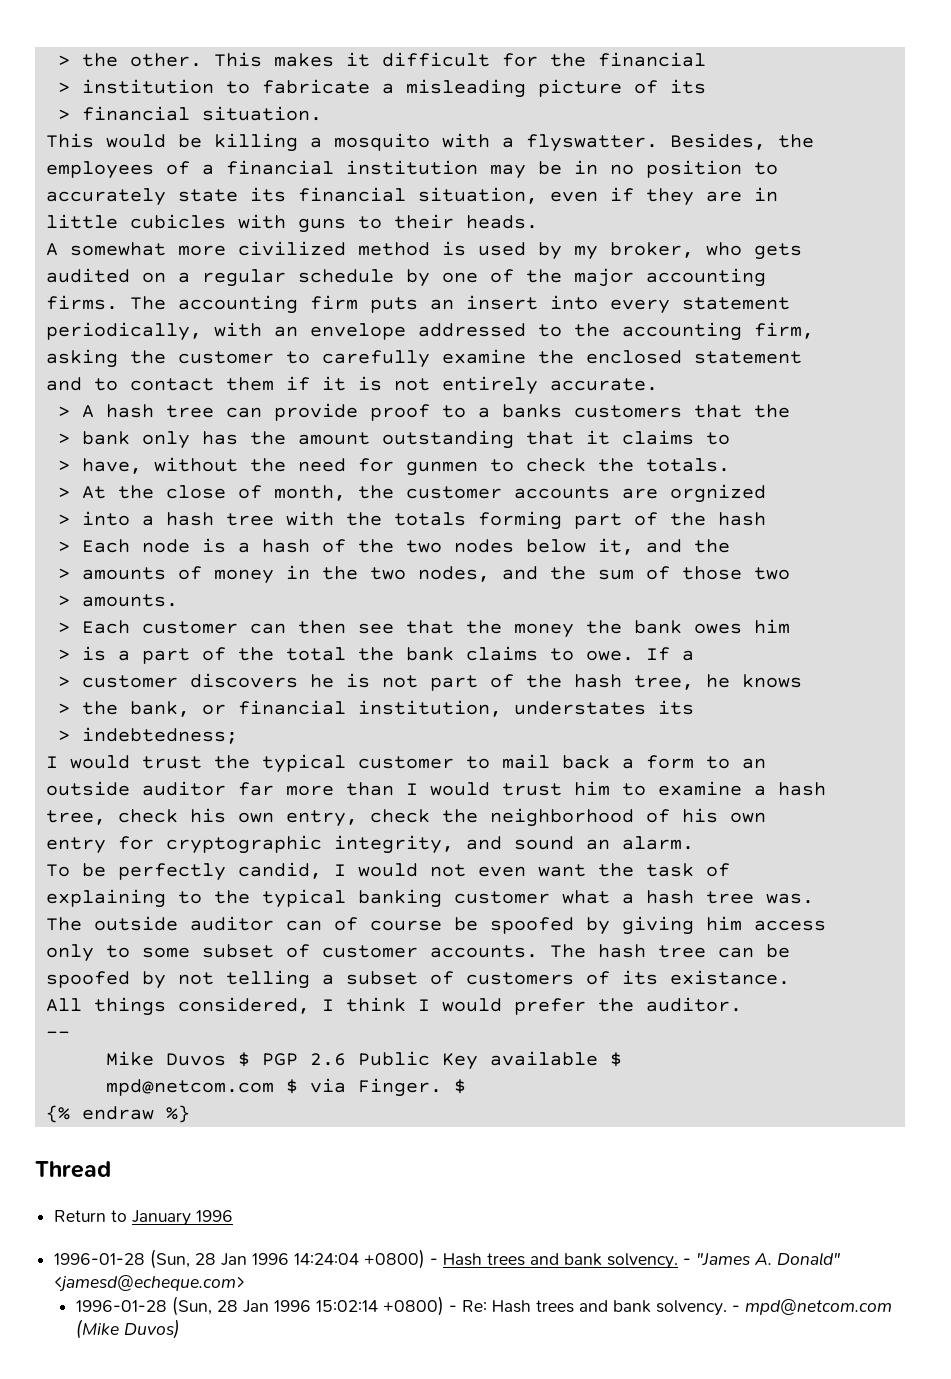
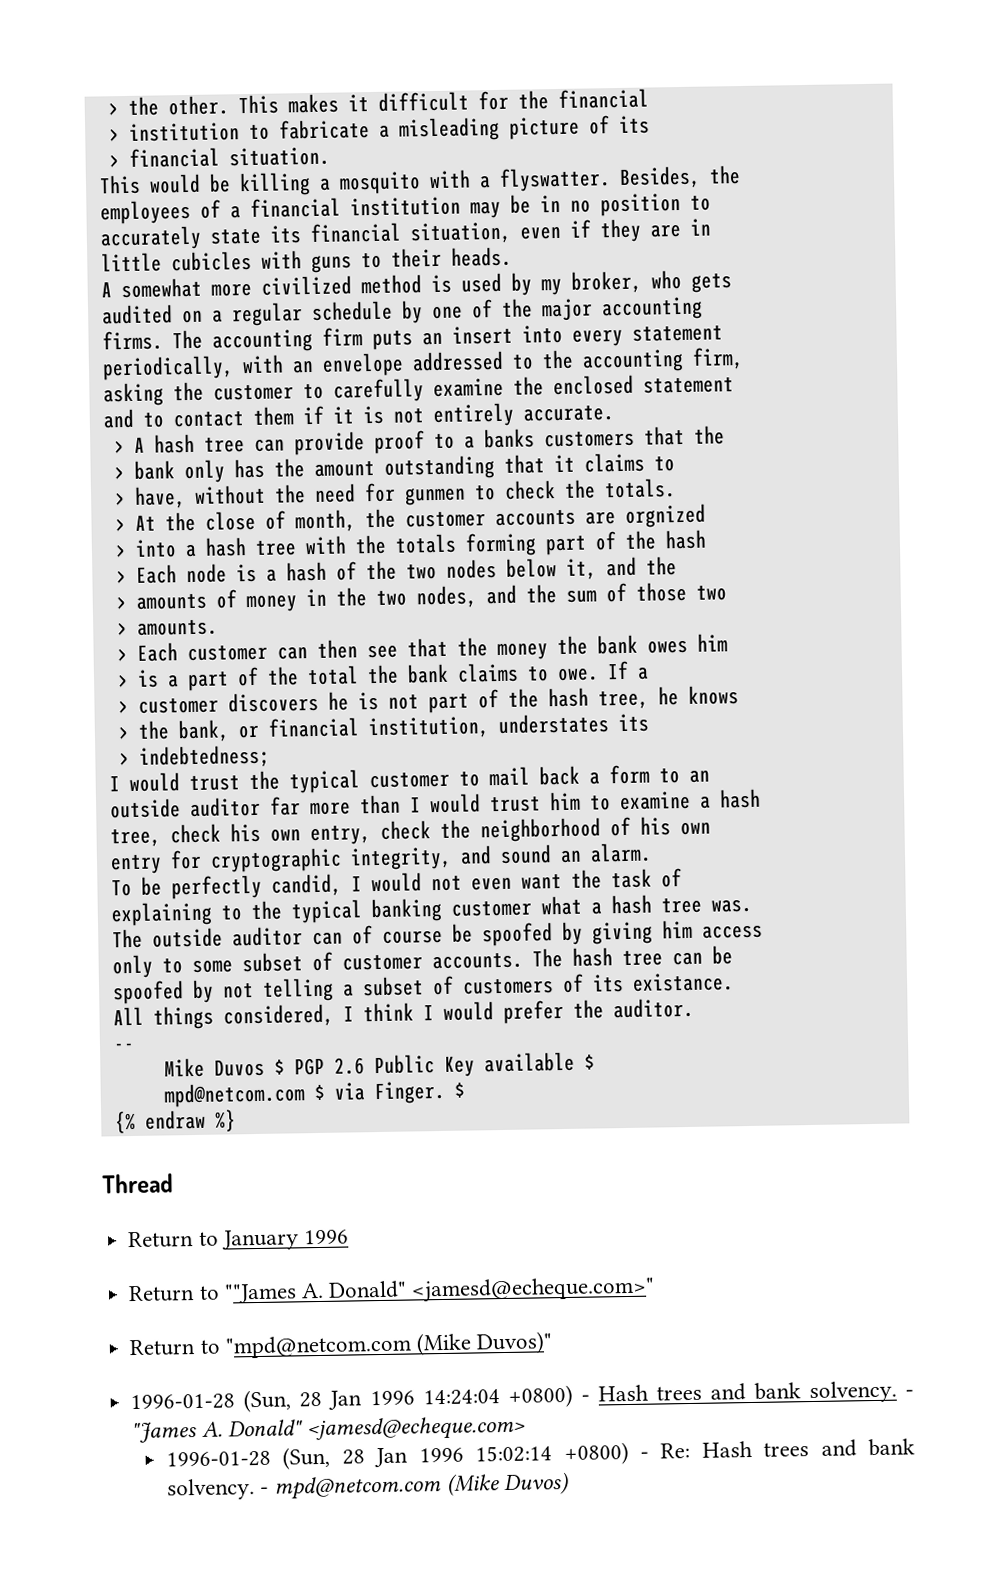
(234, 1216) none -> [128,1276,656,1304] [129,1331,554,1359] // Return to ""James A. Donald" <jamesd@echeque.com>" // Return to "mpd@netcom.com (Mike Duvos)"

